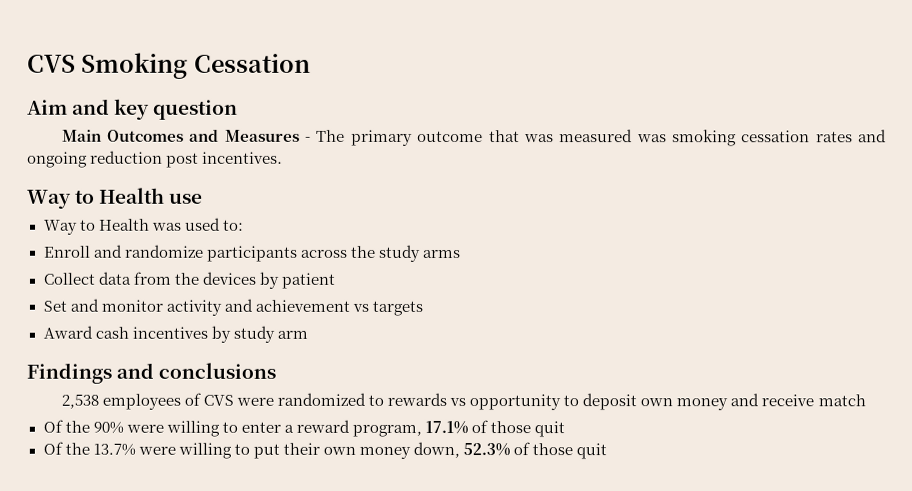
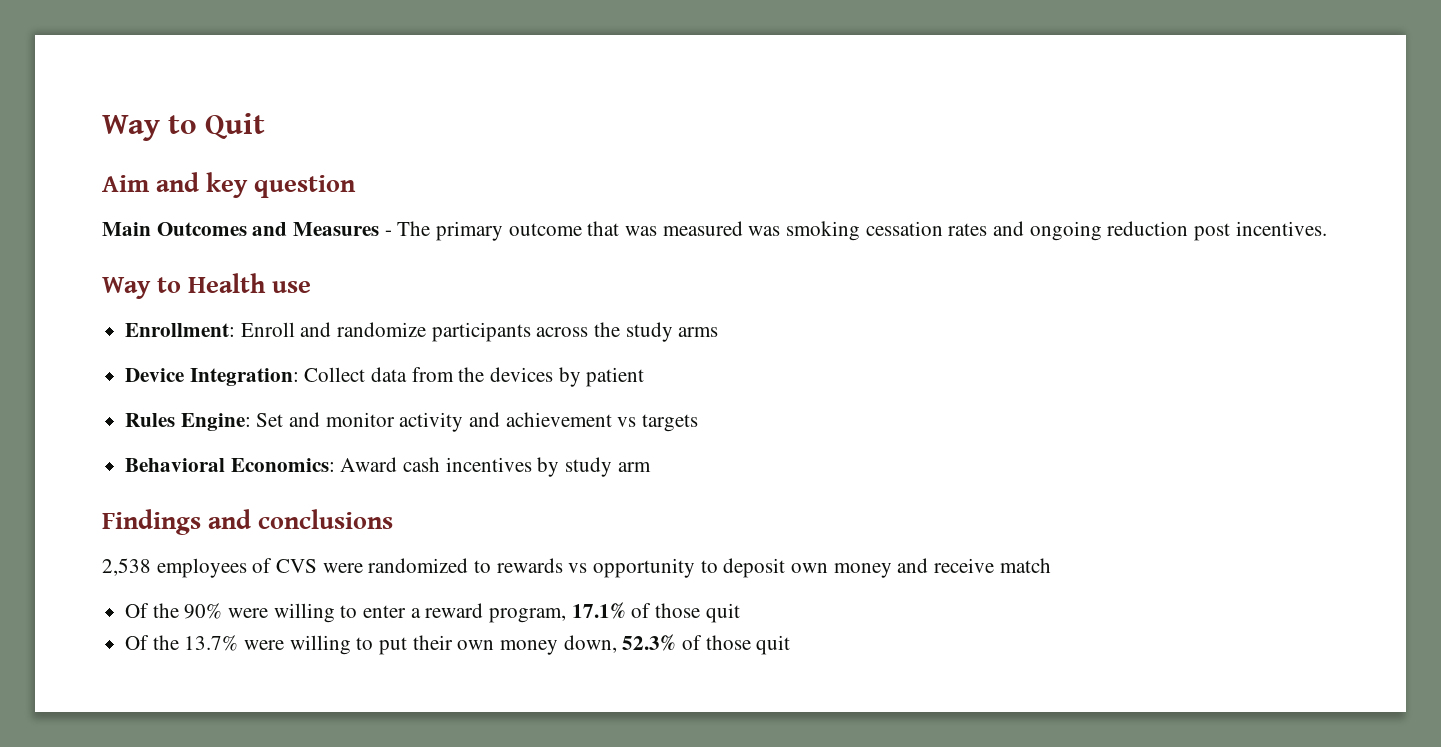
[27,52,311,79] CVS Smoking Cessation -> [102,113,266,141] Way to Quit
[43,217,244,235] Way to Health was used to: // -> [125,323,236,337] Enrollment:
(460, 254) none -> [125,368,299,386] Device Integration:
(335, 280) none -> [125,413,251,431] Rules Engine:
(423, 308) none -> [125,458,335,472] Behavioral Economics:

